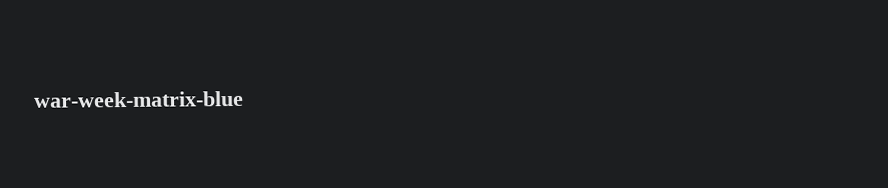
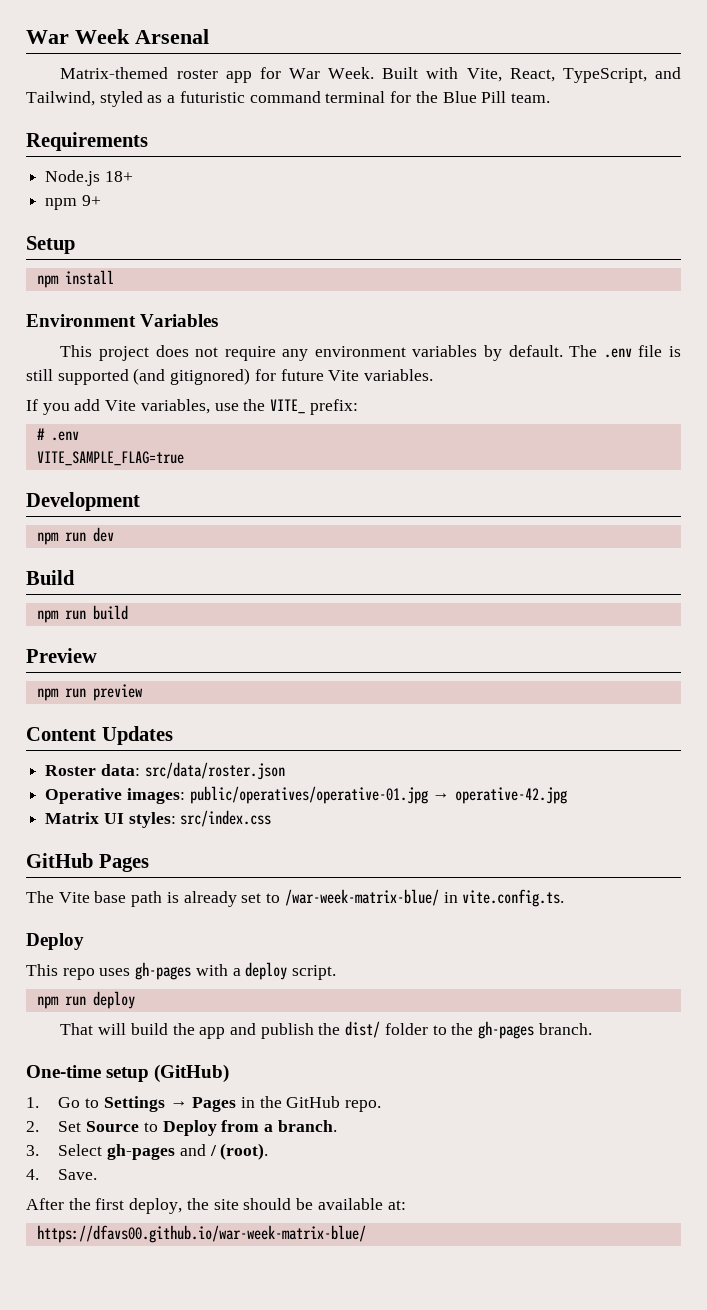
[33,90,244,108] war-week-matrix-blue -> [26,29,209,44] [60,67,682,83] [26,91,550,107] [26,132,148,151] [45,170,133,186] [45,195,101,210] [26,236,75,254] [36,270,114,288] [26,314,219,327] [60,345,681,361] [26,368,434,385] [26,399,358,415] [36,428,79,441] [36,451,184,466] [26,492,140,511] [36,527,114,545] [26,570,75,585] [36,605,128,623] [26,648,97,663] [36,684,143,701] [26,726,173,745] [45,762,285,780] [45,786,568,804] [45,810,272,828] [26,853,149,872] [26,889,565,907] [26,933,84,950] [26,962,337,980] [36,991,135,1009] [60,1021,592,1039] [26,1064,230,1083] [26,1096,382,1112] [26,1120,337,1136] [26,1143,269,1160] [26,1169,98,1180] [26,1198,406,1214] [36,1225,366,1243] War Week Arsenal // Matrix-themed roster app for War Week. Built with Vite, React, TypeScript, and Tailwind, styled as a futuristic command terminal for the Blue Pill team. // Requirements // Node.js 18+ // npm 9+ // Setup // npm install // Environment Variables // This project does not require any environment variables by default. The .env file is still supported (and gitignored) for future Vite variables. // If you add Vite variables, use the VITE_ prefix: // # .env // VITE_SAMPLE_FLAG=true // Development // npm run dev // Build // npm run build // Preview // npm run preview // Content Updates // Roster data: src/data/roster.json // Operative images: public/operatives/operative-01.jpg → operative-42.jpg // Matrix UI styles: src/index.css // GitHub Pages // The Vite base path is already set to /war-week-matrix-blue/ in vite.config.ts. // Deploy // This repo uses gh-pages with a deploy script. // npm run deploy // That will build the app and publish the dist/ folder to the gh-pages branch. // One-time setup (GitHub) // 1. Go to Settings → Pages in the GitHub repo. // 2. Set Source to Deploy from a branch. // 3. Select gh-pages and / (root). // 4. Save. // After the first deploy, the site should be available at: // https://dfavs00.github.io/war-week-matrix-blue/

